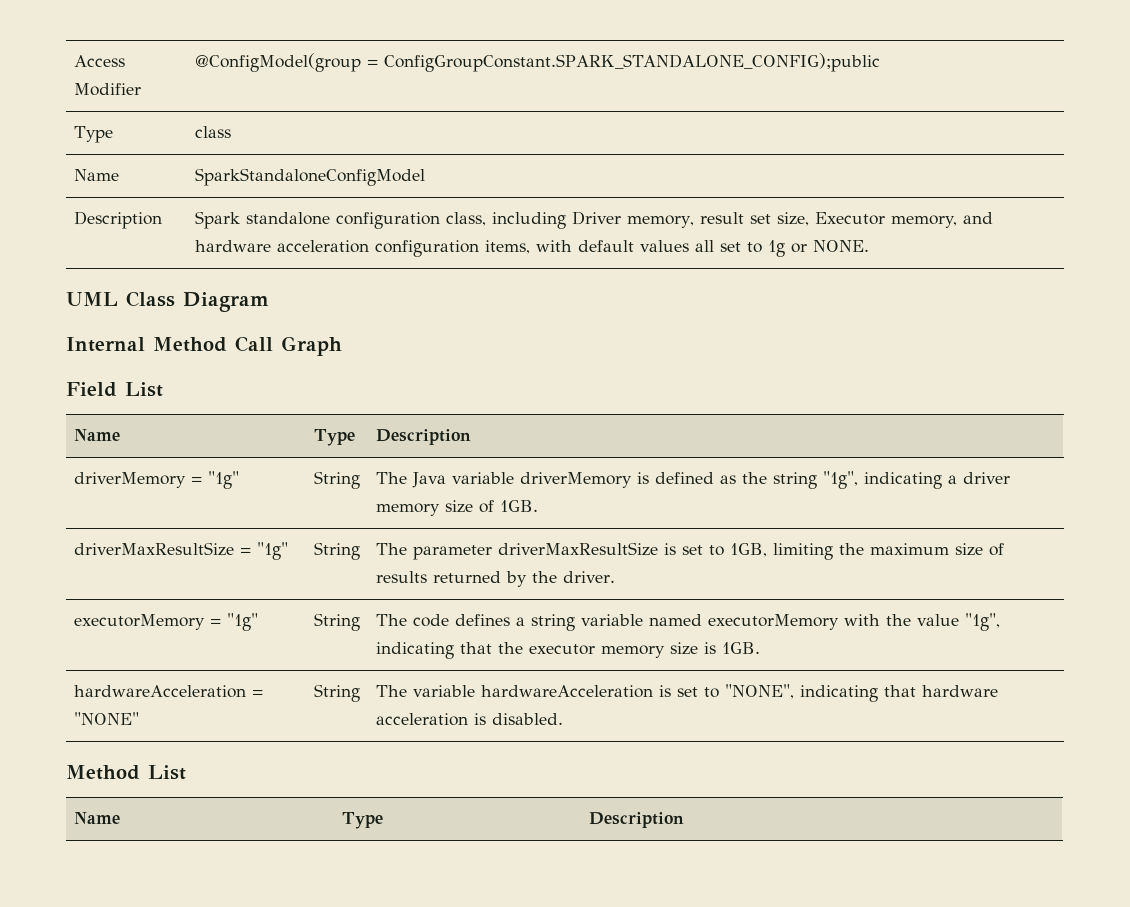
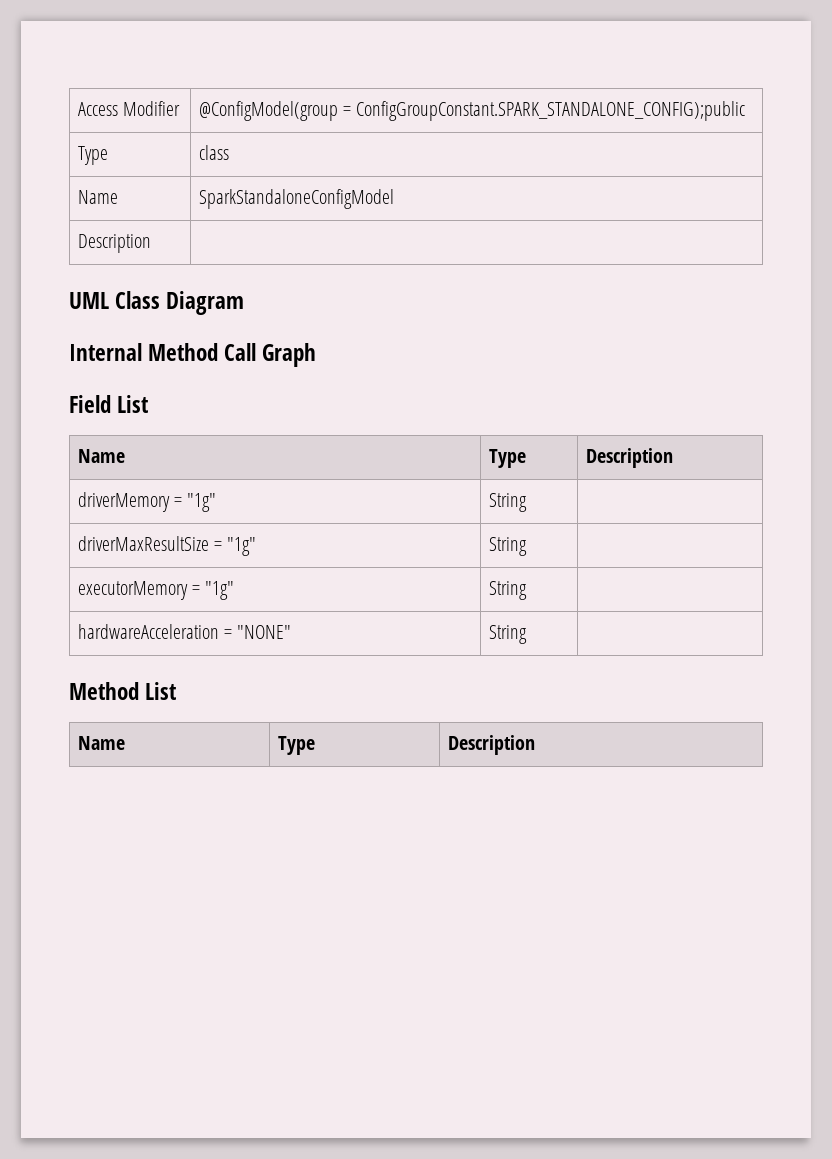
[194,211,994,229] [194,240,869,257] Spark standalone configuration class, including Driver memory, result set size, Executor memory, and hardware acceleration configuration items, with default values all set to 1g or NONE. -> (151, 243) none
[375,471,1010,489] [375,500,538,516] [73,542,288,560] [313,542,360,560] [375,542,1004,560] [375,571,615,587] [73,613,258,631] [313,613,360,631] [375,613,1000,631] [375,642,760,659] [73,685,263,698] [73,712,139,725] [313,684,360,702] [375,684,998,702] [375,713,563,726] The Java variable driverMemory is defined as the string "1g", indicating a driver memory size of 1GB. // driverMaxResultSize = "1g" | String | The parameter driverMaxResultSize is set to 1GB, limiting the maximum size of results returned by the driver. // executorMemory = "1g" | String | The code defines a string variable named executorMemory with the value "1g", indicating that the executor memory size is 1GB. // hardwareAcceleration = "NONE" | String | The variable hardwareAcceleration is set to "NONE", indicating that hardware acceleration is disabled. -> [77,536,257,556] [488,537,527,556] [77,581,235,600] [488,581,527,600] [77,624,292,639] [488,625,527,644] // driverMaxResultSize = "1g" | String | // executorMemory = "1g" | String | // hardwareAcceleration = "NONE" | String |

